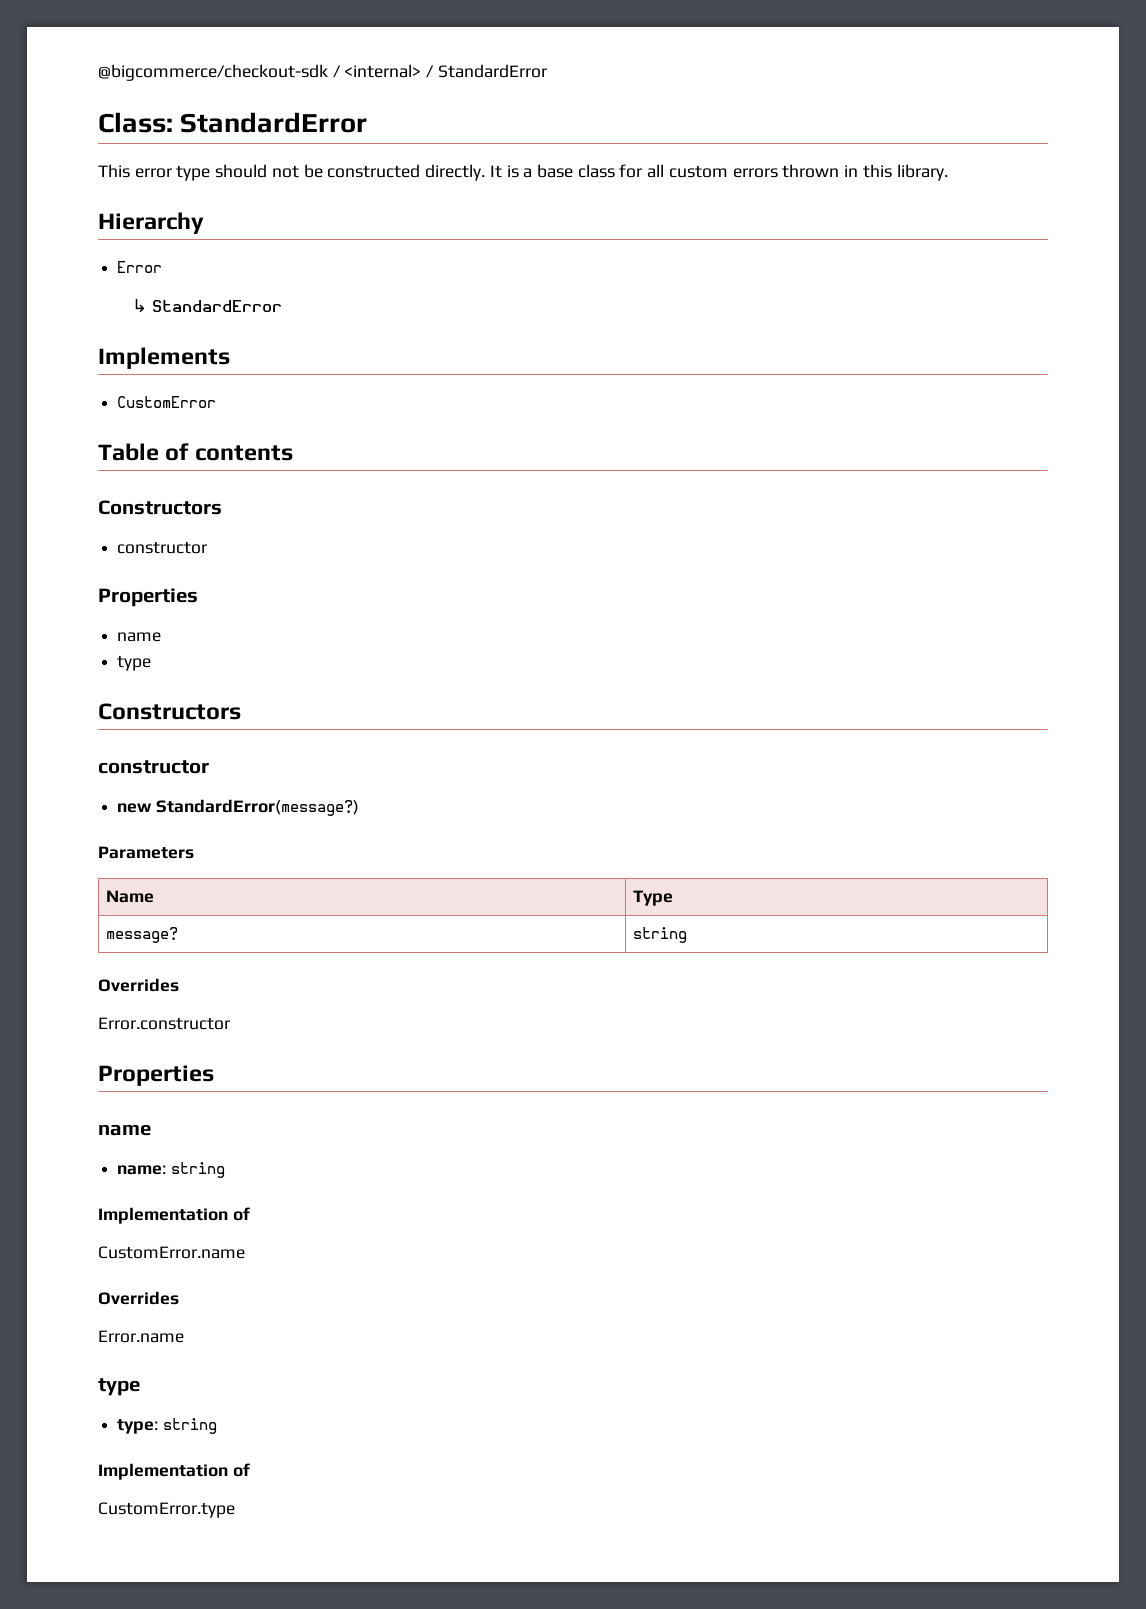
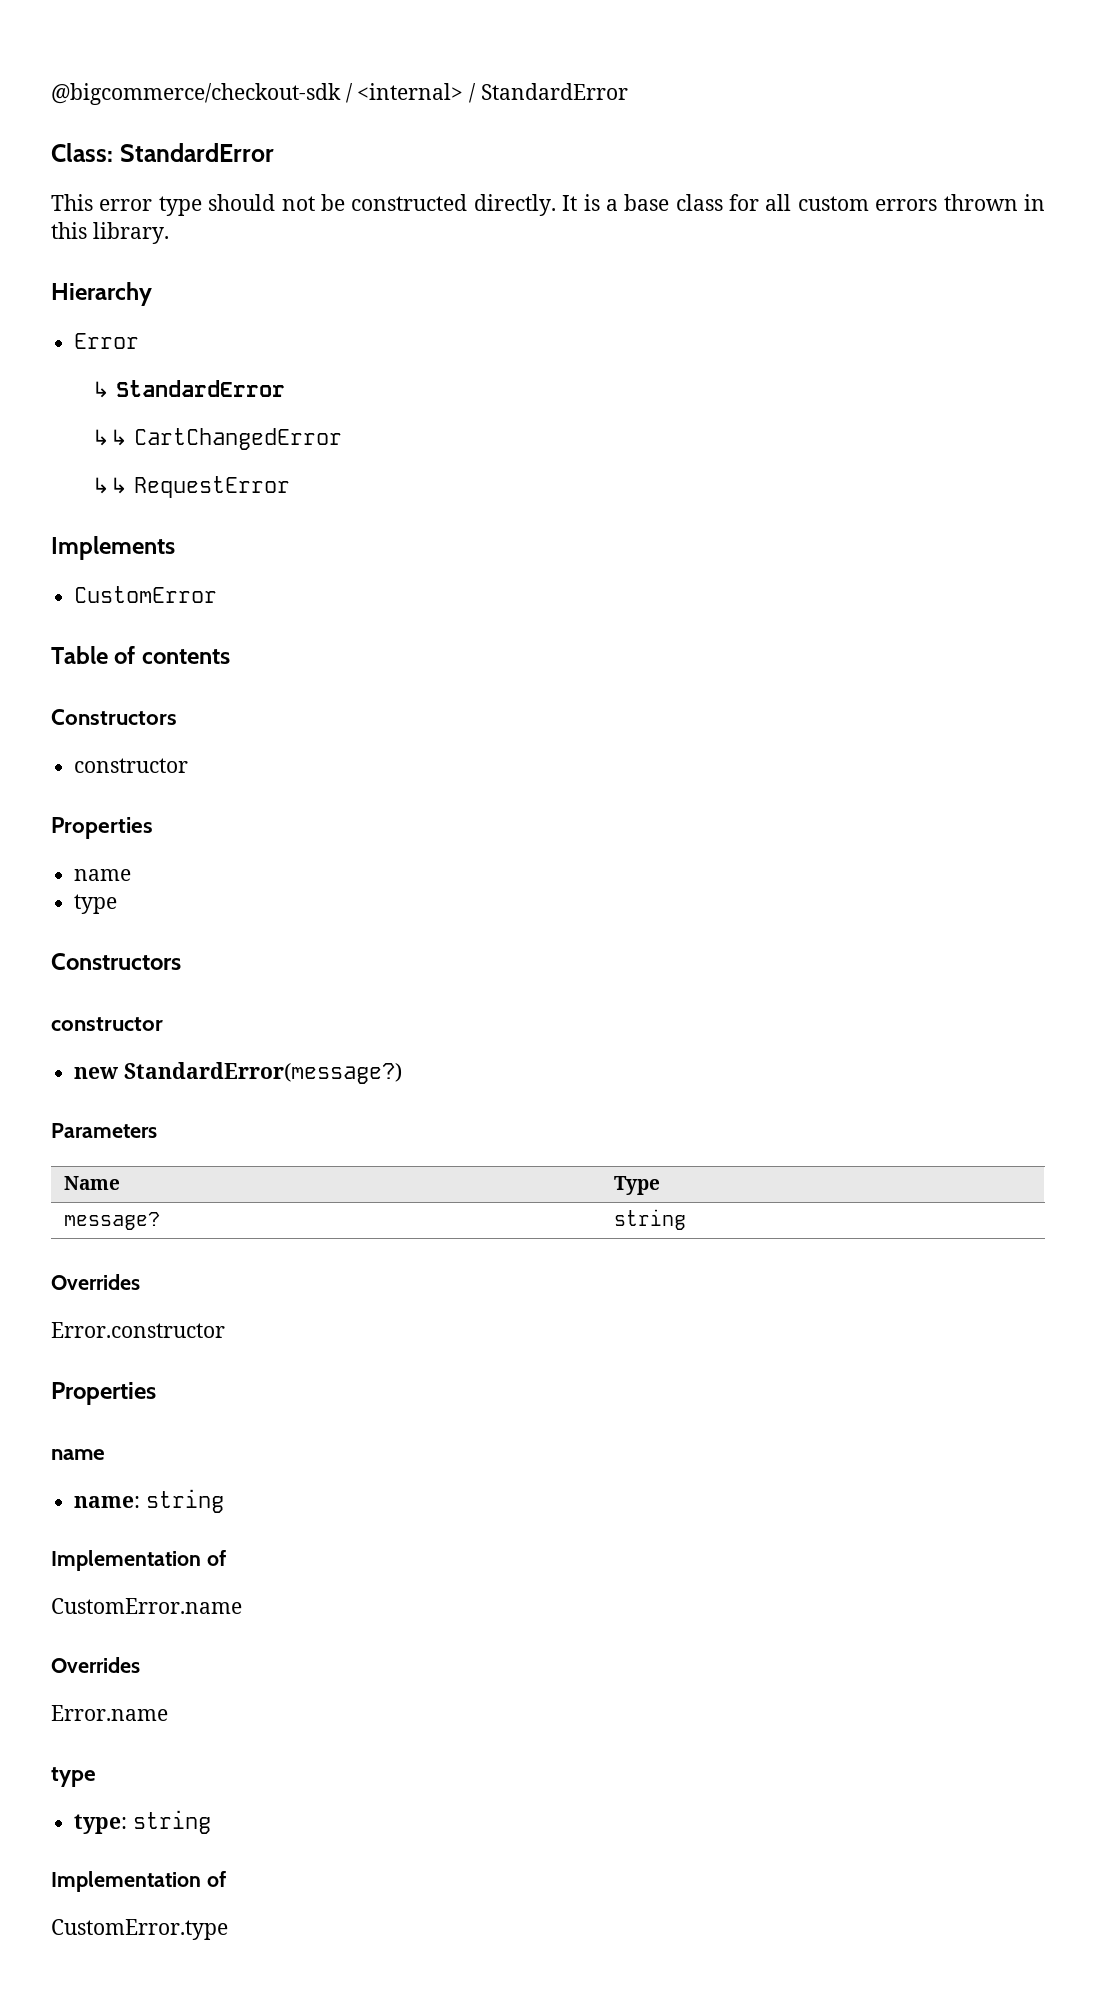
(282, 306) none -> [92,428,343,450] [92,476,291,498] // ↳↳ CartChangedError // ↳↳ RequestError

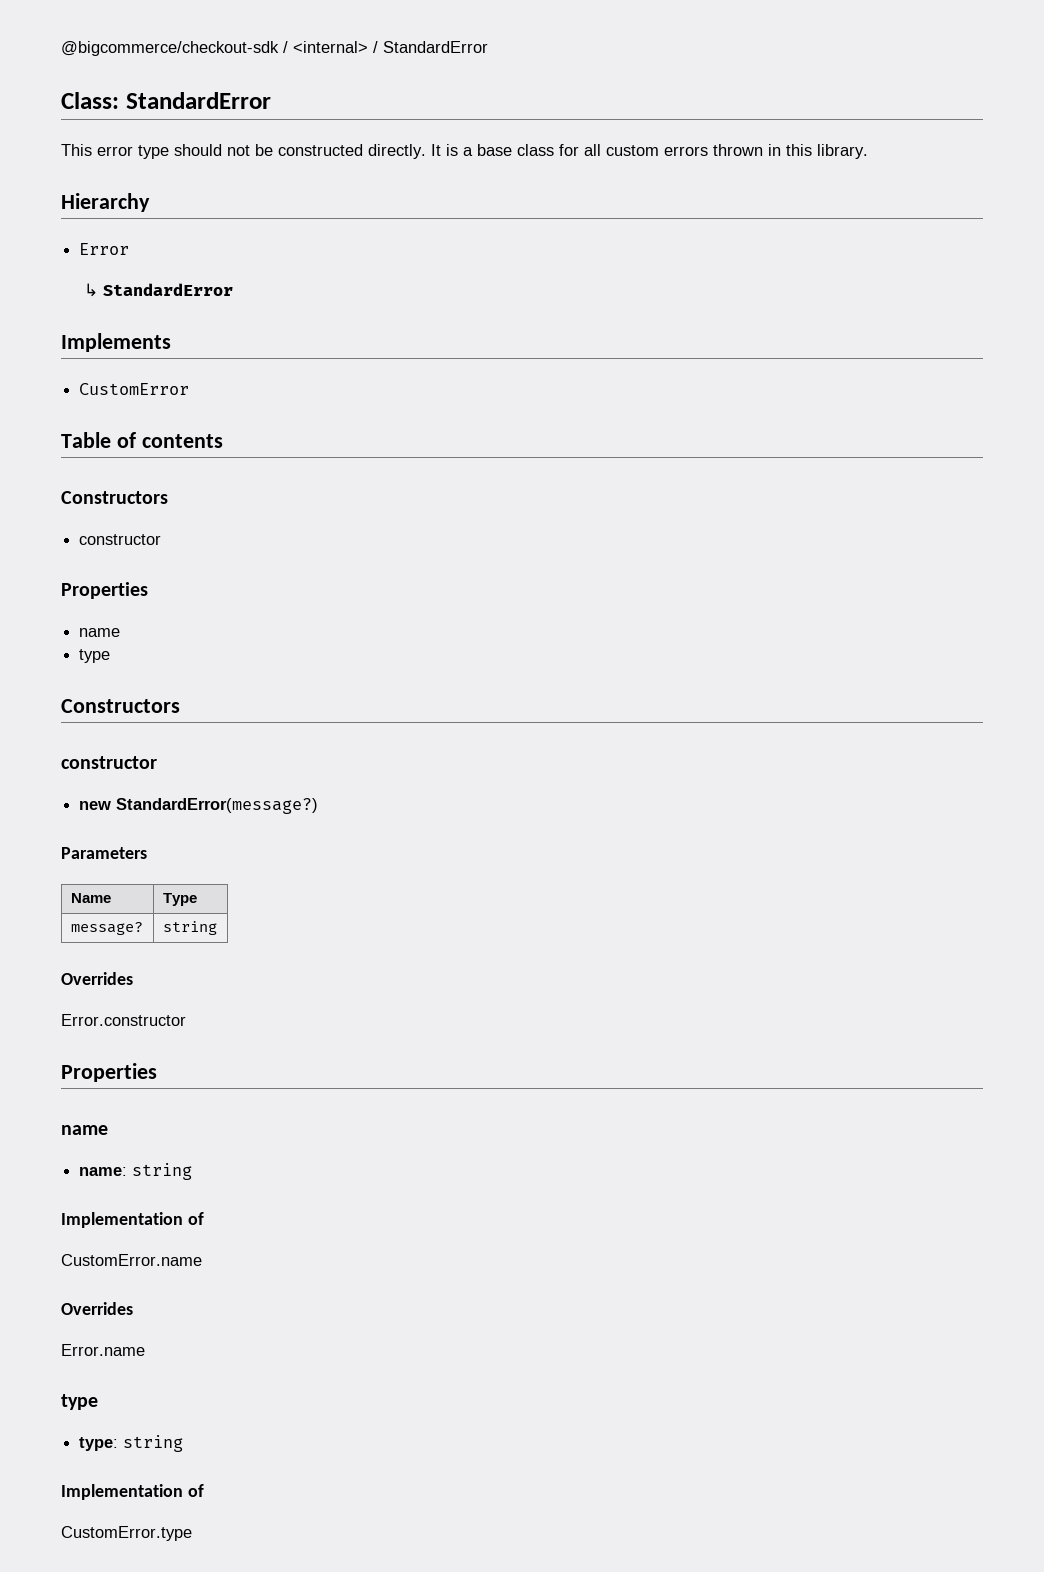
[92,428,343,450] [92,476,291,498] // ↳↳ CartChangedError // ↳↳ RequestError -> (234, 289) none

